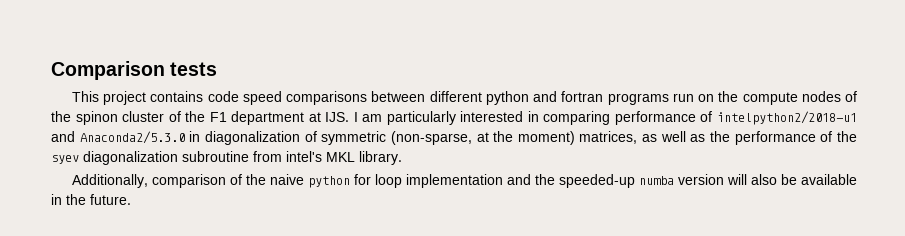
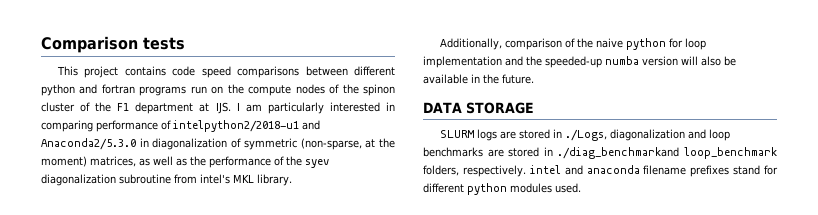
(131, 199) none -> [423,102,534,114] [439,129,730,141] [423,147,777,159] [423,165,778,177] [423,183,581,195] // DATA STORAGE // SLURM logs are stored in ./Logs, diagonalization and loop benchmarks are stored in ./diag_benchmarkand loop_benchmark folders, respectively. intel and anaconda filename prefixes stand for different python modules used.

